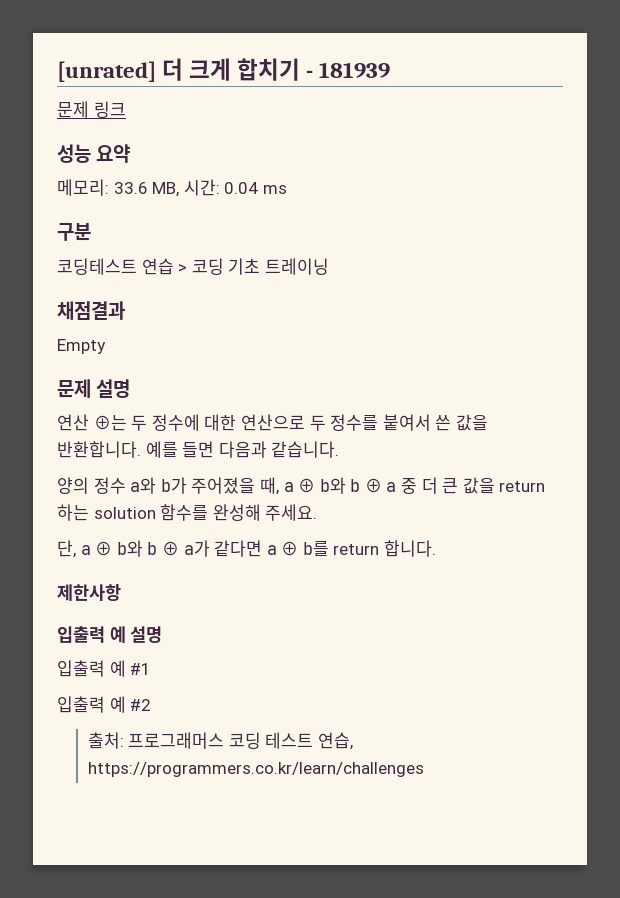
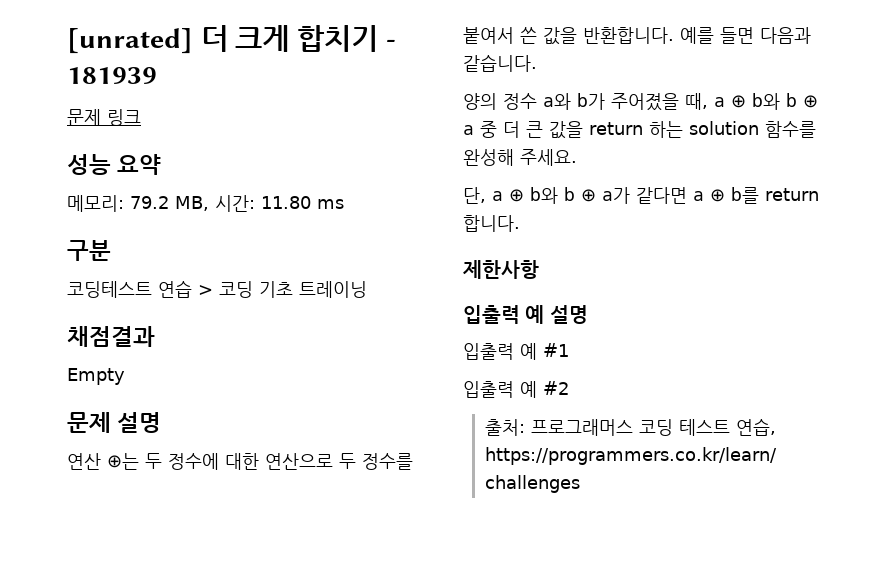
[113,182,148,194] 33.6 -> [130,196,169,209] 79.2
[224,182,259,194] 0.04 -> [261,196,311,209] 11.80

